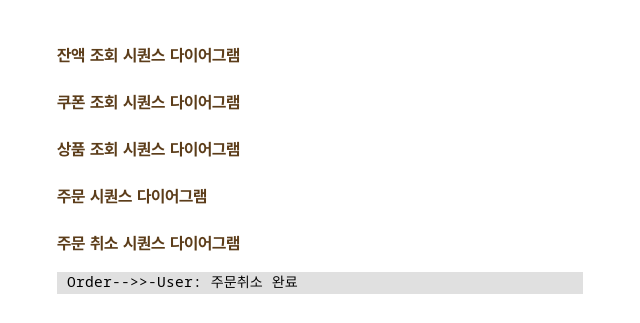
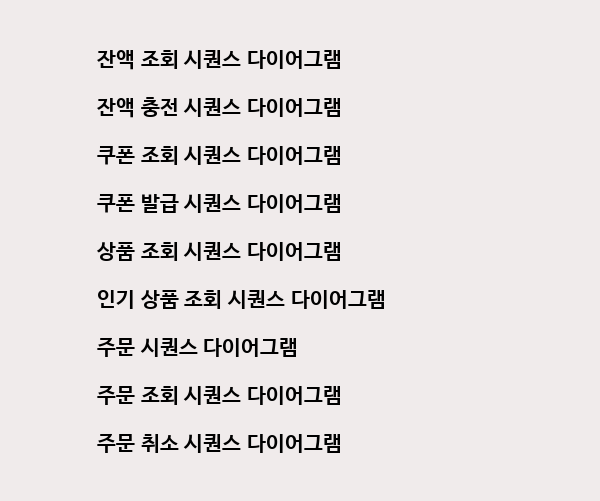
(240, 55) none -> [97,97,343,118] // 잔액 충전 시퀀스 다이어그램
(240, 102) none -> [97,194,343,213] [96,242,343,261] [97,290,135,309] 쿠폰 발급 시퀀스 다이어그램 // 상품 조회 시퀀스 다이어그램 // 인기
(207, 196) none -> [97,385,343,405] // 주문 조회 시퀀스 다이어그램
[66,275,298,289] // Order-->>-User: 주문취소 완료 -> (343, 443) none

